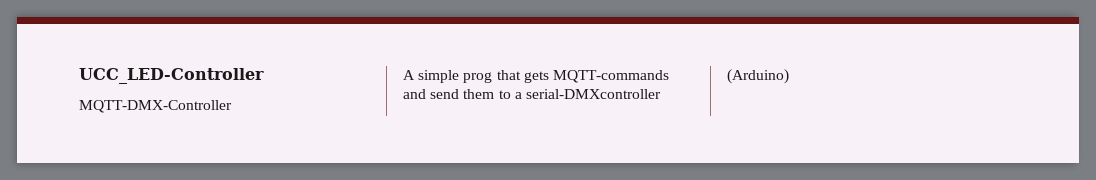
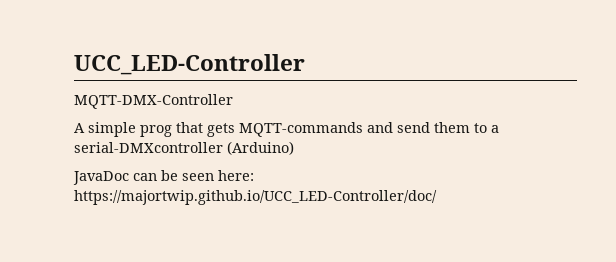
(789, 76) none -> [73,170,254,185] [74,190,437,205] // JavaDoc can be seen here: https://majortwip.github.io/UCC_LED-Controller/doc/

